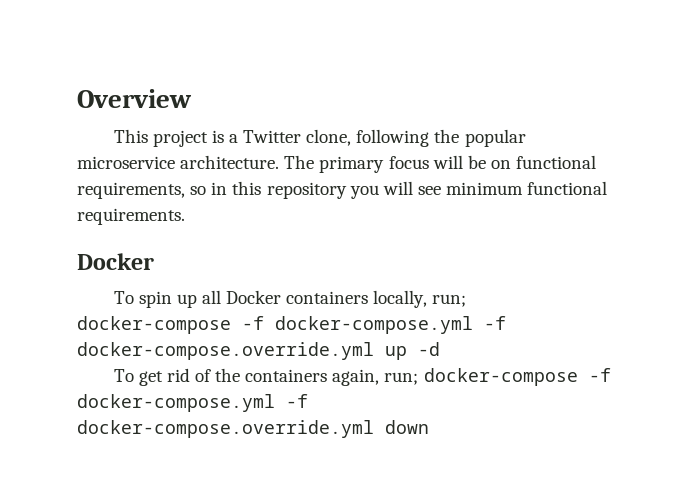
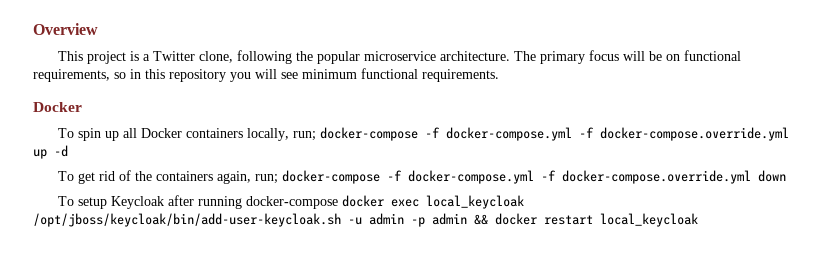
(429, 427) none -> [57,195,524,209] [33,213,698,227] // To setup Keycloak after running docker-compose docker exec local_keycloak /opt/jboss/keycloak/bin/add-user-keycloak.sh -u admin -p admin && docker restart local_keycloak

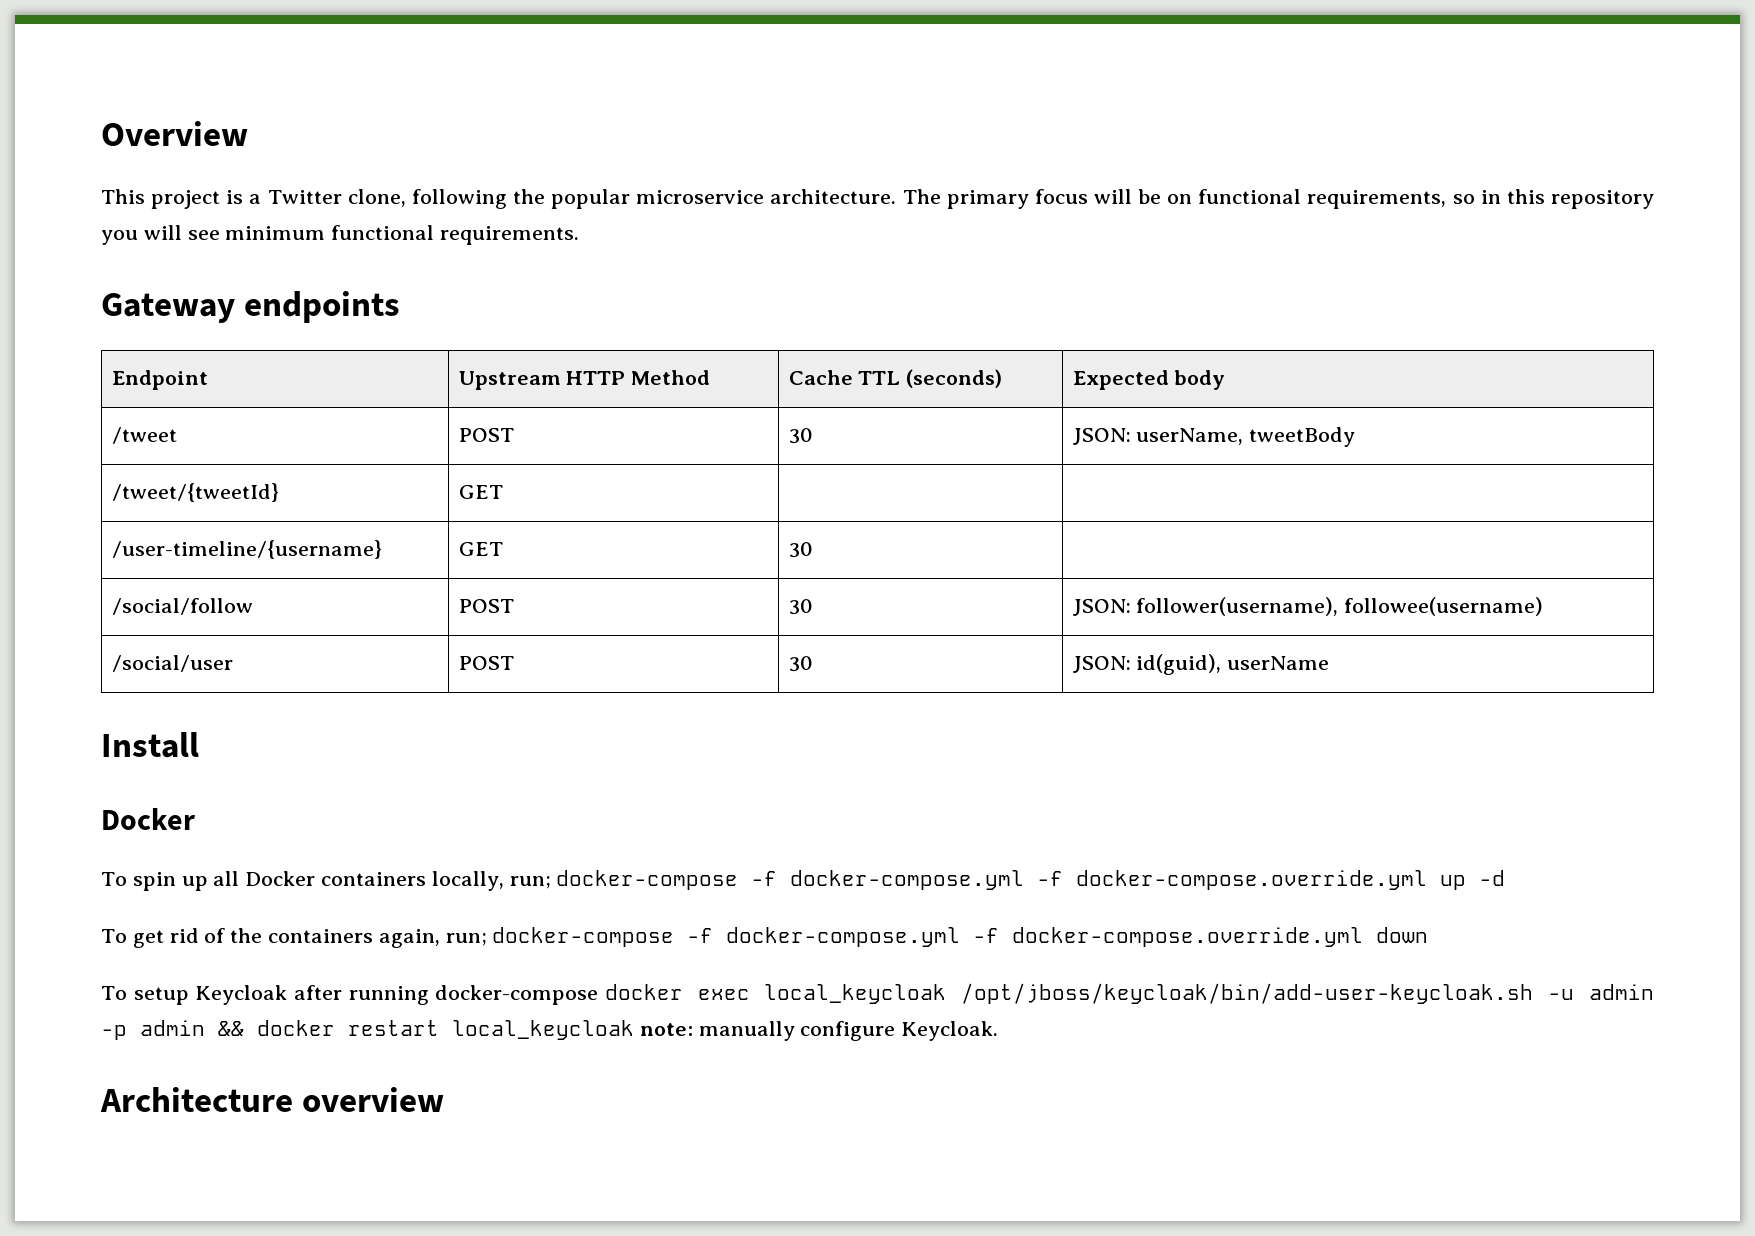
(499, 75) none -> [101,291,401,323] [111,370,208,390] [458,370,711,390] [788,369,1003,388] [1072,370,1226,390] [111,427,177,444] [458,428,514,442] [788,428,813,444] [1072,427,1356,447] [111,483,279,502] [458,485,503,499] [111,540,382,559] [458,542,503,556] [788,542,813,558] [111,598,253,615] [458,599,514,613] [788,599,813,615] [1072,597,1544,616] [111,655,233,672] [458,656,514,670] [788,656,813,672] [1072,654,1330,675] [101,732,199,758] // Gateway endpoints // Endpoint | Upstream HTTP Method | Cache TTL (seconds) | Expected body // /tweet | POST | 30 | JSON: userName, tweetBody // /tweet/{tweetId} | GET | | // /user-timeline/{username} | GET | 30 | // /social/follow | POST | 30 | JSON: follower(username), followee(username) // /social/user | POST | 30 | JSON: id(guid), userName // Install
(698, 220) none -> [639,1021,999,1041] [100,1087,445,1112] note: manually configure Keycloak. // Architecture overview

